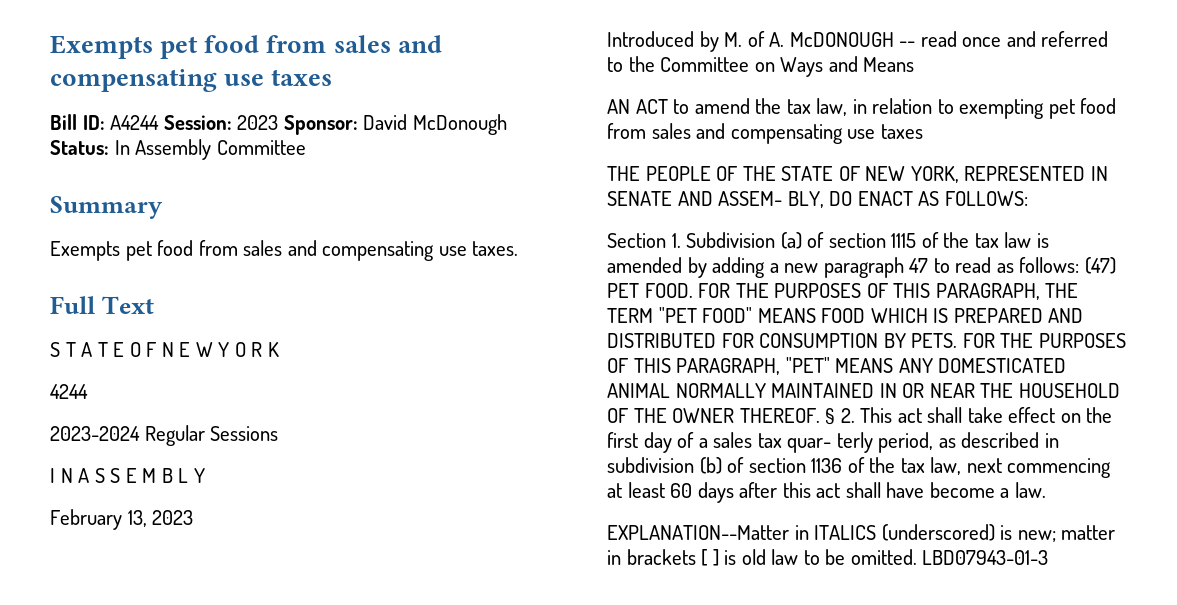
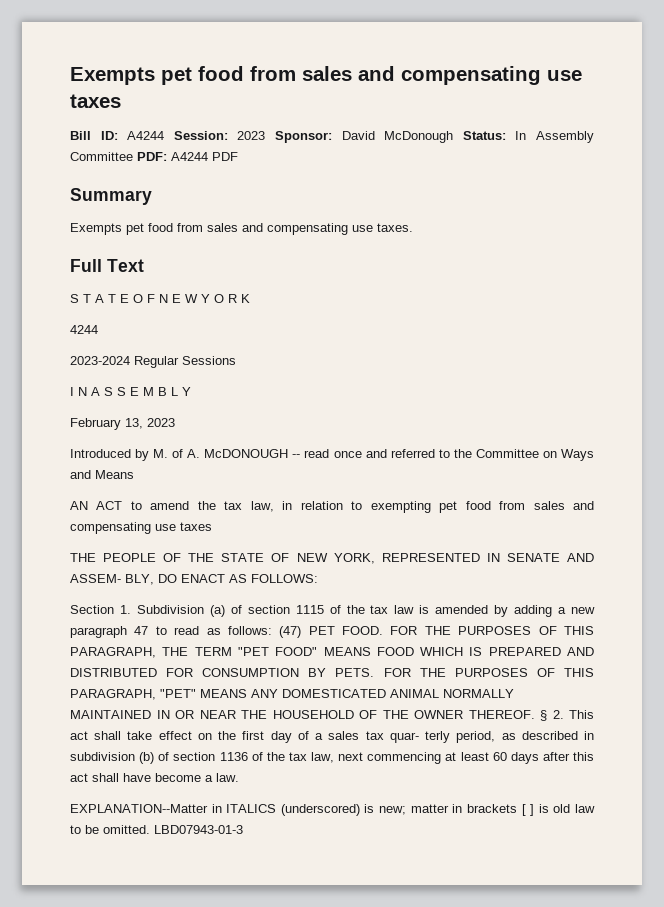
(306, 147) none -> [137,152,238,161] PDF: A4244 PDF

